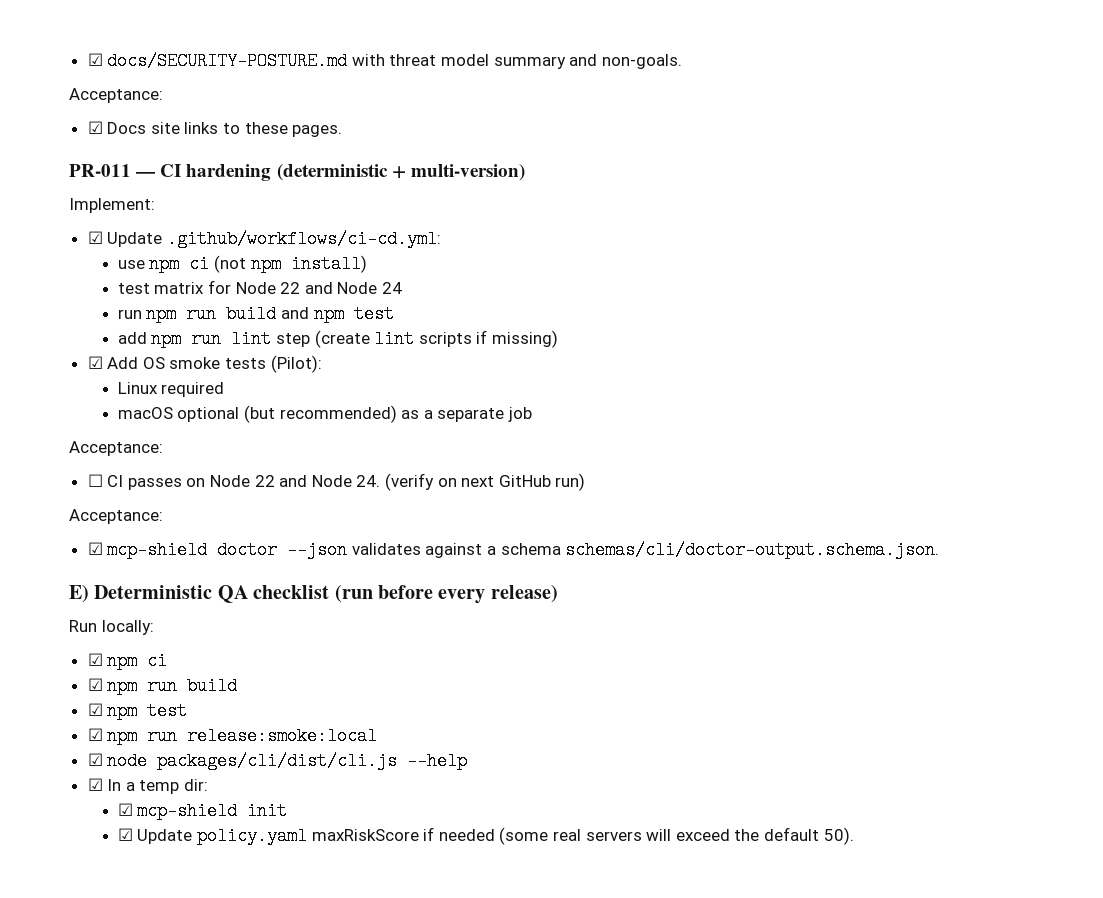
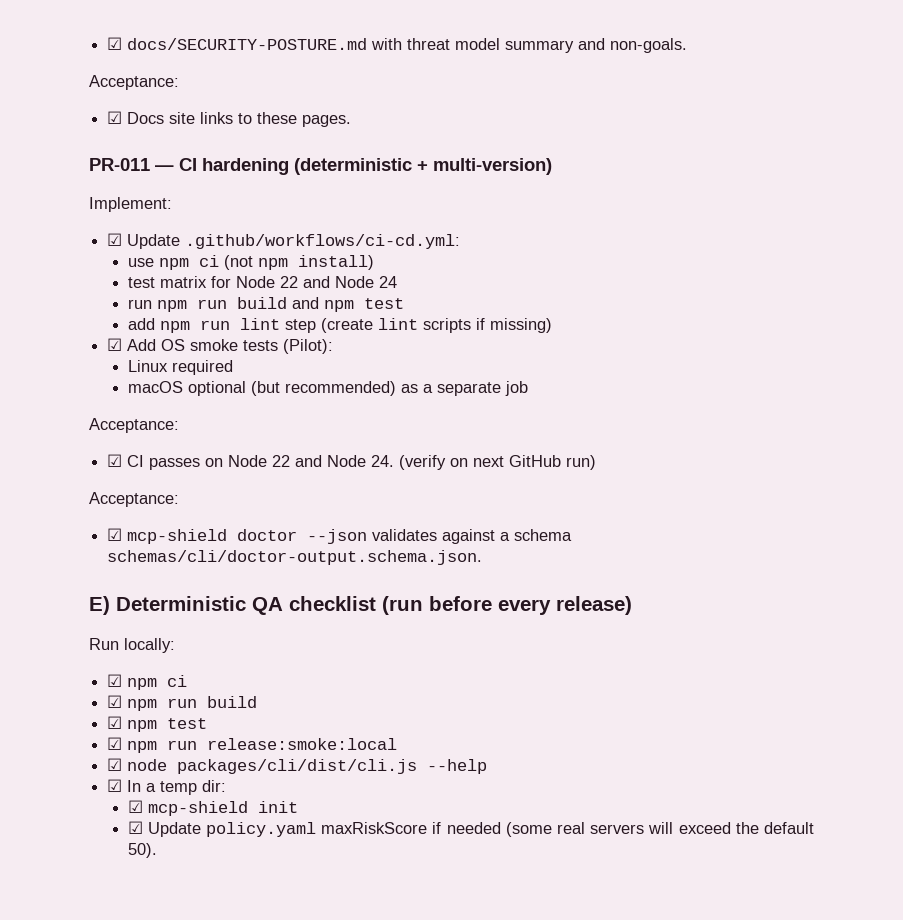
[87,474,103,487] ☐ -> [107,454,123,467] ☑

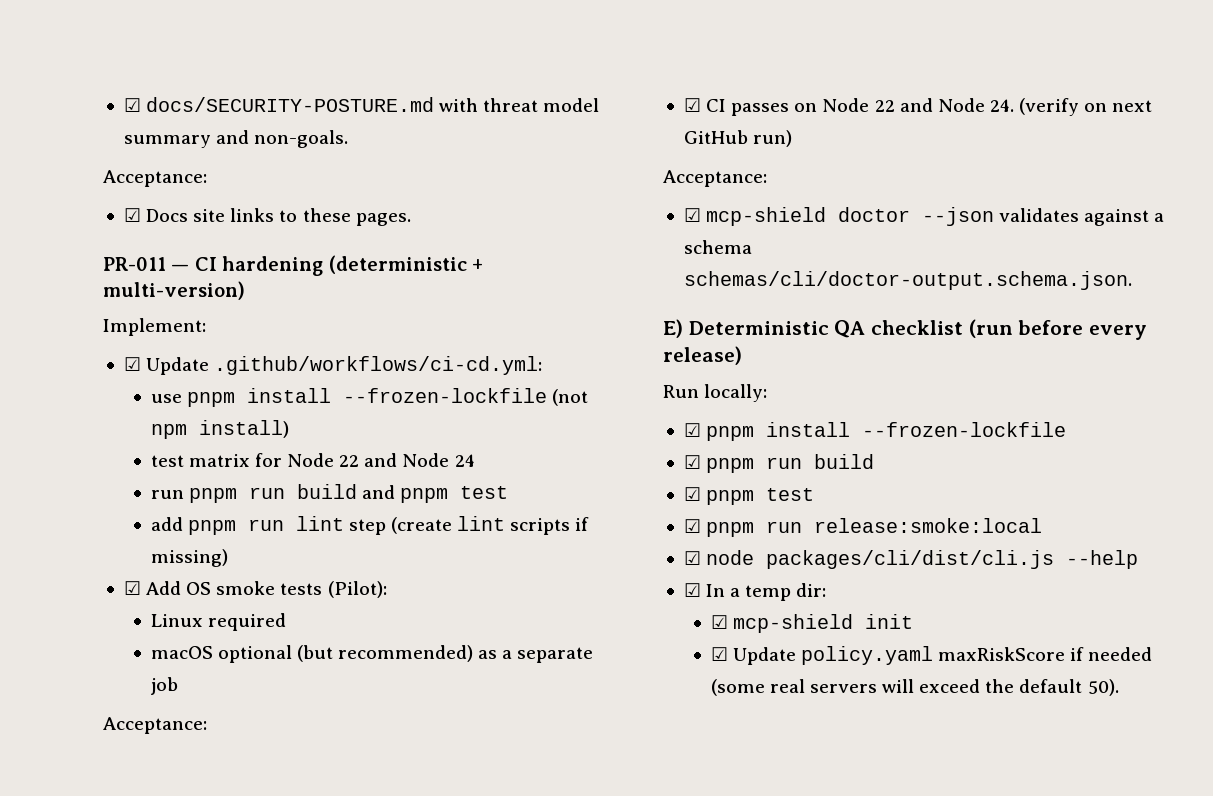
[158,255,219,270] npm ci -> [186,388,547,407] pnpm install --frozen-lockfile
[156,300,187,312] npm -> [188,488,237,503] pnpm
[323,300,354,312] npm -> [399,488,448,503] pnpm
[159,321,190,333] npm -> [187,520,236,535] pnpm
[127,675,188,690] [107,695,158,711] npm ci // ☑ npm -> [706,422,1067,441] [683,455,755,473] pnpm install --frozen-lockfile // ☑ pnpm
[127,720,158,732] npm -> [706,490,755,505] pnpm
[127,741,158,753] npm -> [706,522,755,537] pnpm

